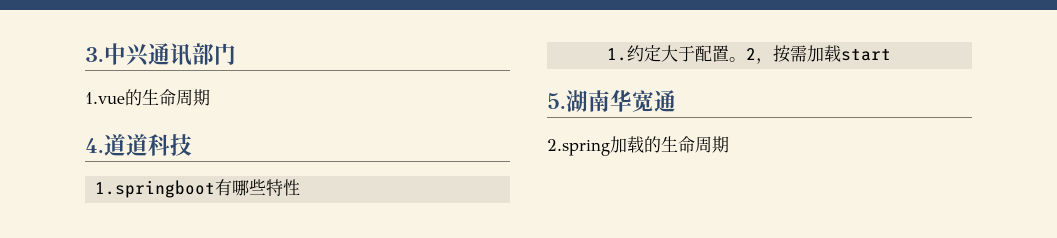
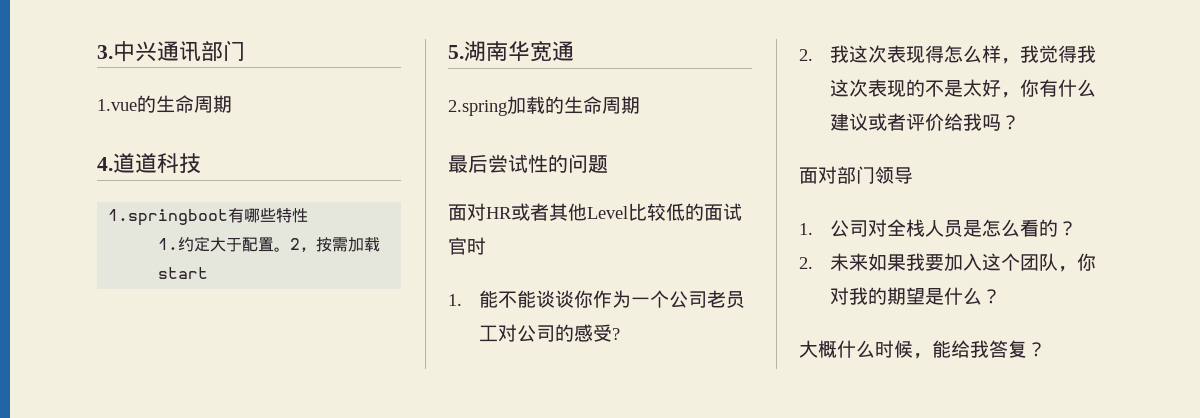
(729, 144) none -> [448,154,608,173] [448,203,742,221] [448,237,486,255] [448,290,746,308] [479,324,621,342] [799,45,1097,64] [830,79,1097,98] [830,113,1021,131] [799,166,913,184] [799,219,1078,237] [799,253,1097,272] [830,287,1002,305] [799,340,1046,359] // 最后尝试性的问题 // 面对HR或者其他Level比较低的面试官时 // 1.能不能谈谈你作为一个公司老员工对公司的感受? // 2.我这次表现得怎么样，我觉得我这次表现的不是太好，你有什么建议或者评价给我吗？ // 面对部门领导 // 1.公司对全栈人员是怎么看的？ // 2.未来如果我要加入这个团队，你对我的期望是什么？ // 大概什么时候，能给我答复？

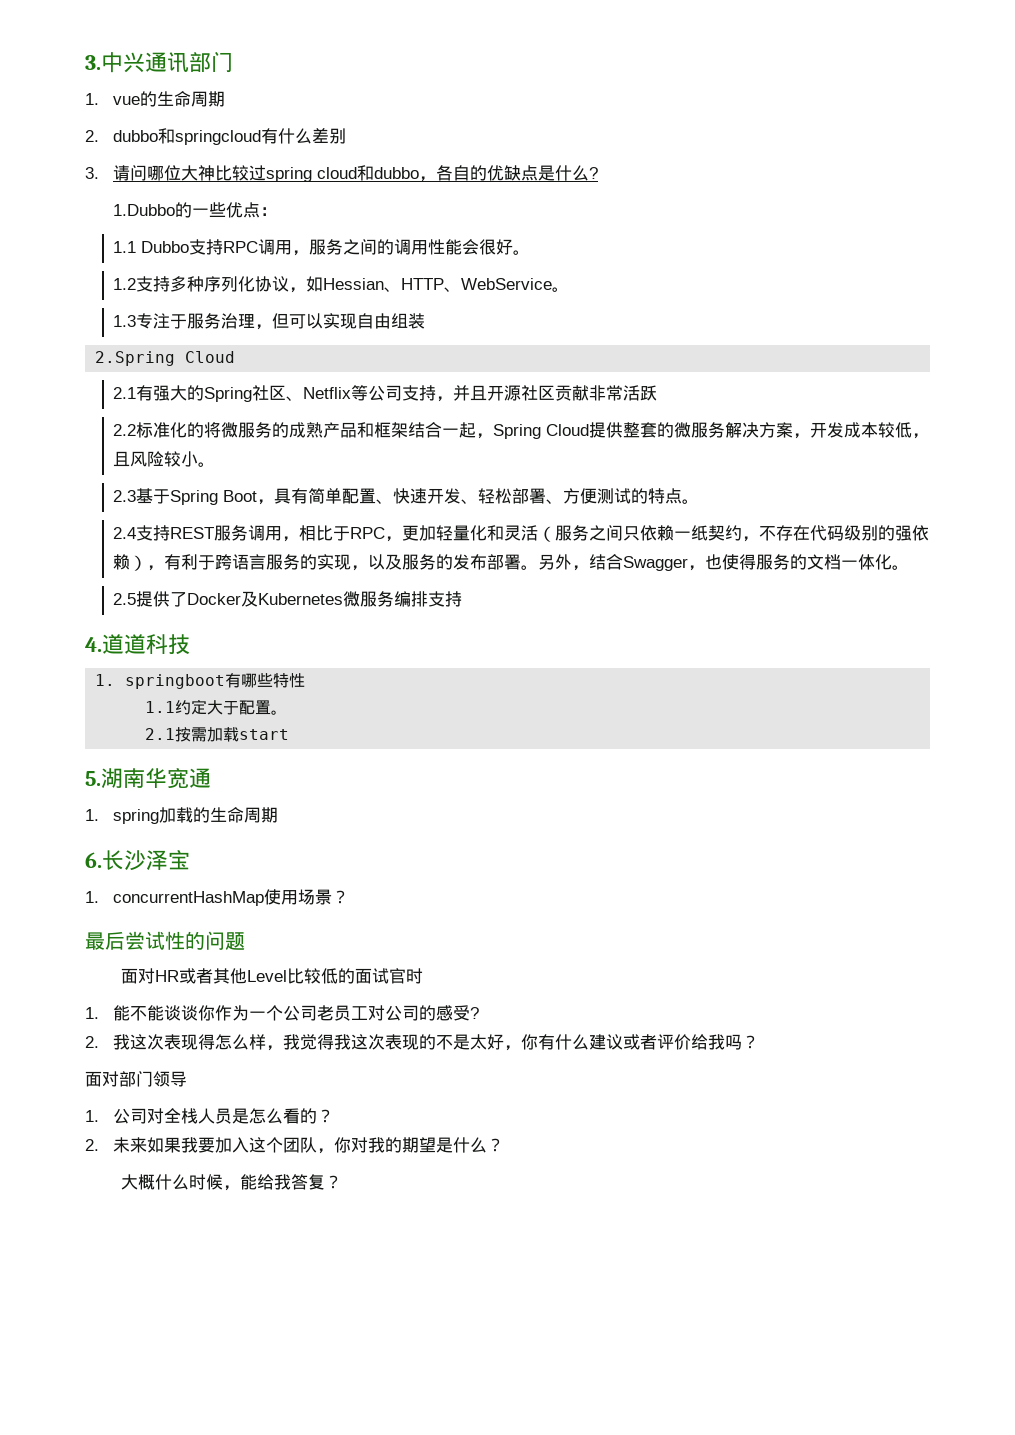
[97,95,232,113] 1.vue的生命周期 -> [85,91,226,107] [85,128,347,145] [85,165,599,182] [113,202,278,218] [113,239,531,256] [113,276,570,293] [113,313,426,330] [95,351,236,366] [113,385,658,402] [113,422,930,439] [113,451,216,467] [113,488,700,505] [113,525,930,542] [113,554,910,571] [113,591,463,607] 1. vue的生命周期 // 2. dubbo和springcloud有什么差别 // 3.请问哪位大神比较过spring cloud和dubbo，各自的优缺点是什么? // 1.Dubbo的一些优点： // 1.1 Dubbo支持RPC调用，服务之间的调用性能会很好。 // 1.2支持多种序列化协议，如Hessian、HTTP、WebService。 // 1.3专注于服务治理，但可以实现自由组装 // 2.Spring Cloud // 2.1有强大的Spring社区、Netflix等公司支持，并且开源社区贡献非常活跃 // 2.2标准化的将微服务的成熟产品和框架结合一起，Spring Cloud提供整套的微服务解决方案，开发成本较低，且风险较小。 // 2.3基于Spring Boot，具有简单配置、快速开发、轻松部署、方便测试的特点。 // 2.4支持REST服务调用，相比于RPC，更加轻量化和灵活（服务之间只依赖一纸契约，不存在代码级别的强依赖），有利于跨语言服务的实现，以及服务的发布部署。另外，结合Swagger，也使得服务的文档一体化。 // 2.5提供了Docker及Kubernetes微服务编排支持
[108,209,229,226] 1.springboot -> [95,674,226,689] 1. springboot
[158,238,179,250] 1. -> [145,701,176,713] 1.1
[290,238,317,252] 2， -> [145,728,176,740] // 2.1
[448,100,507,116] 2.spring -> [85,809,160,824] 1. spring
(640, 105) none -> [85,850,190,871] [85,889,350,906] // 6.长沙泽宝 // 1. concurrentHashMap使用场景？

